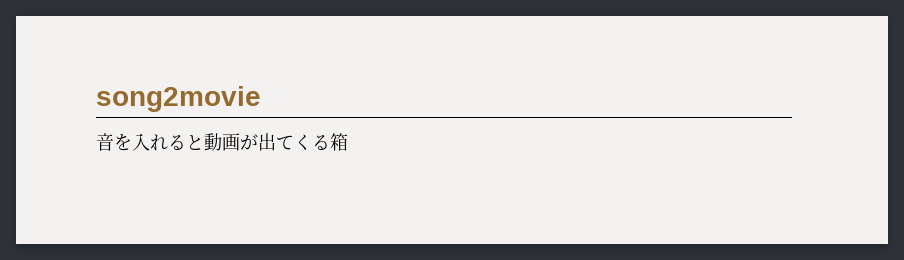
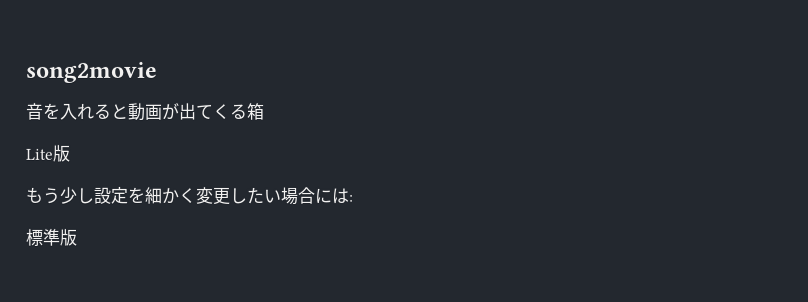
(348, 142) none -> [25,144,71,162] [25,186,353,205] [25,228,77,246] // Lite版 // もう少し設定を細かく変更したい場合には: // 標準版

